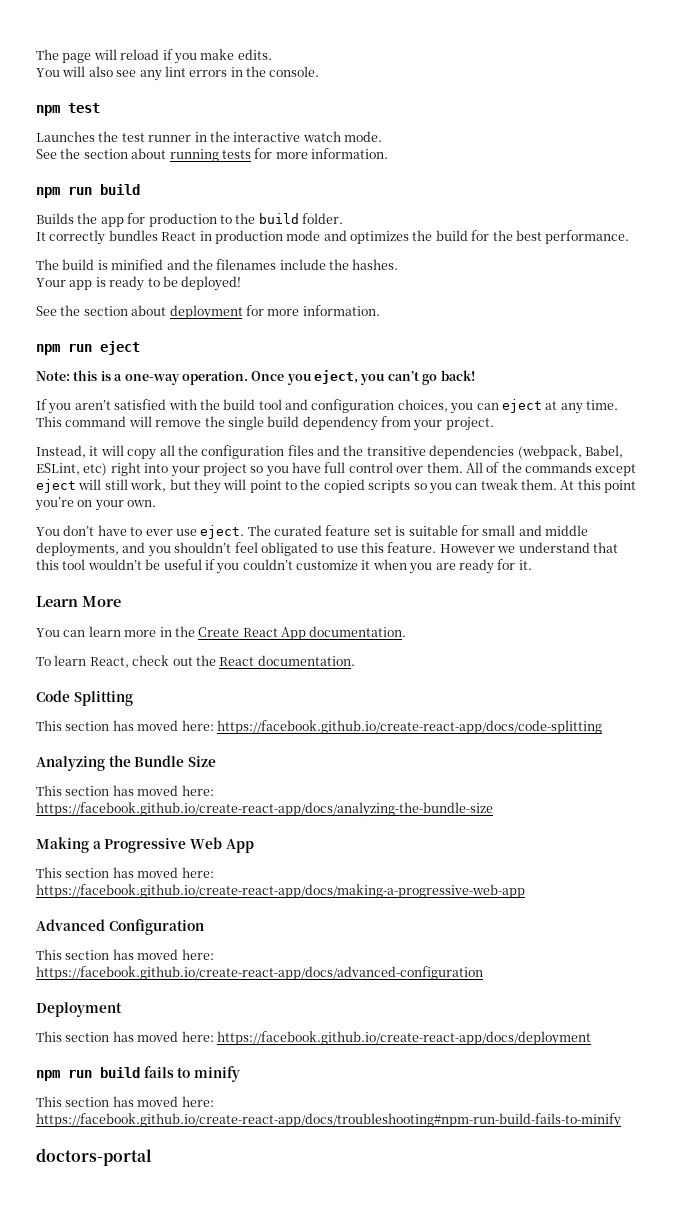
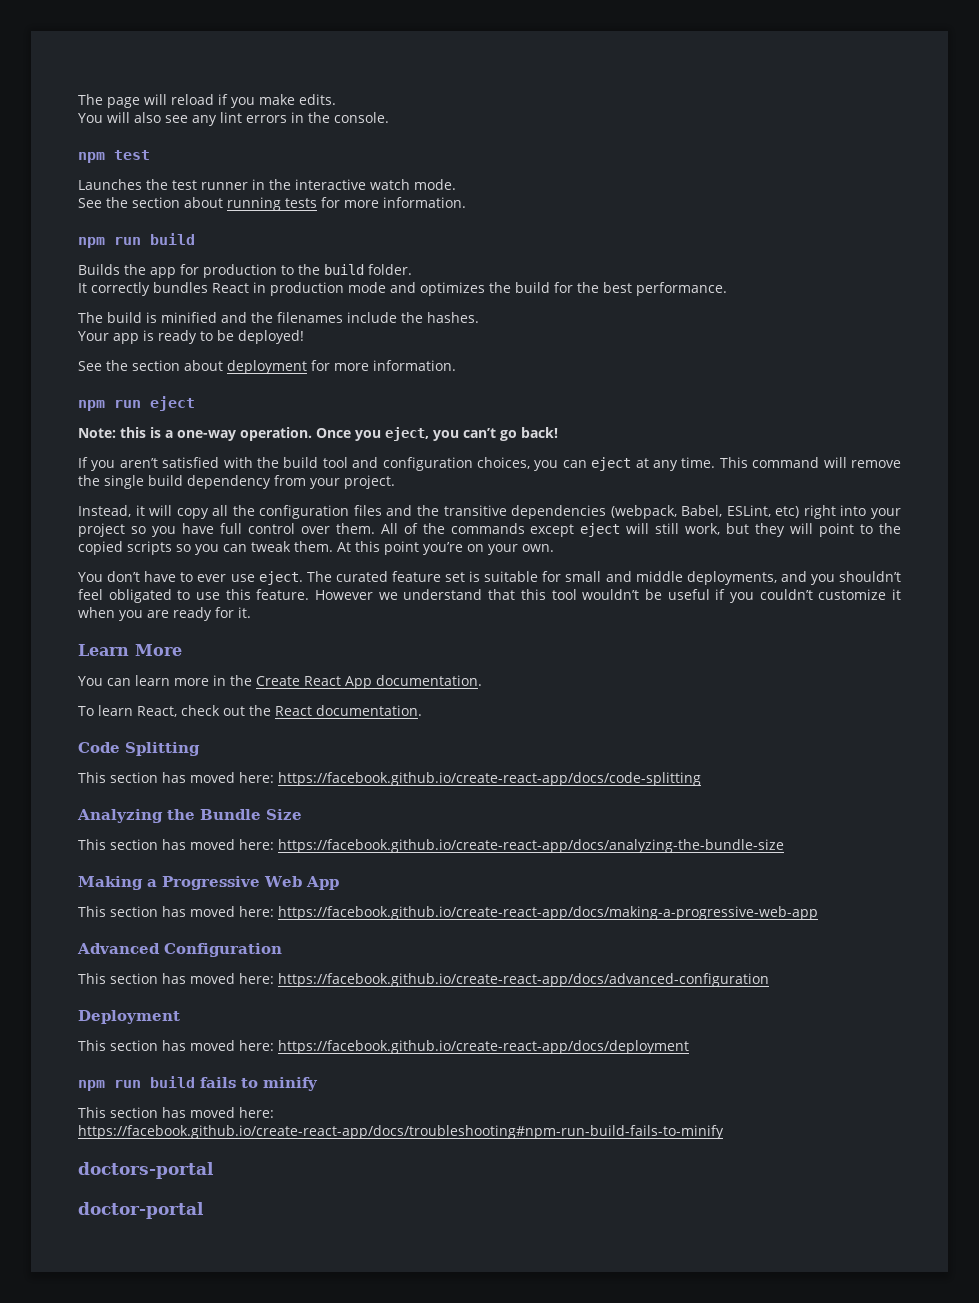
(152, 1157) none -> [78,1202,204,1219] // doctor-portal

